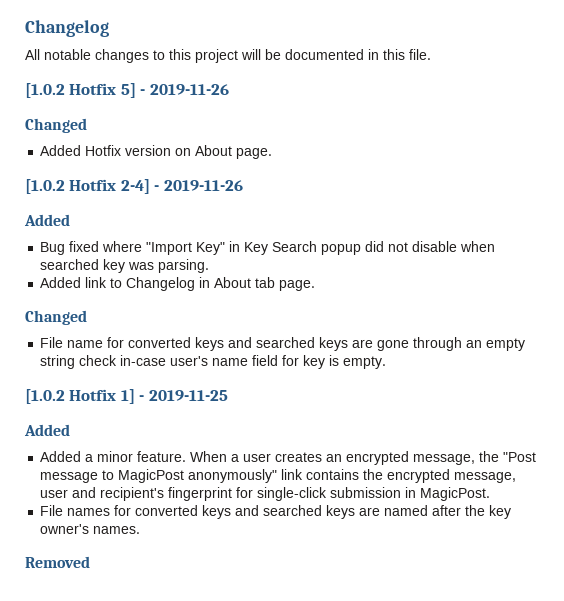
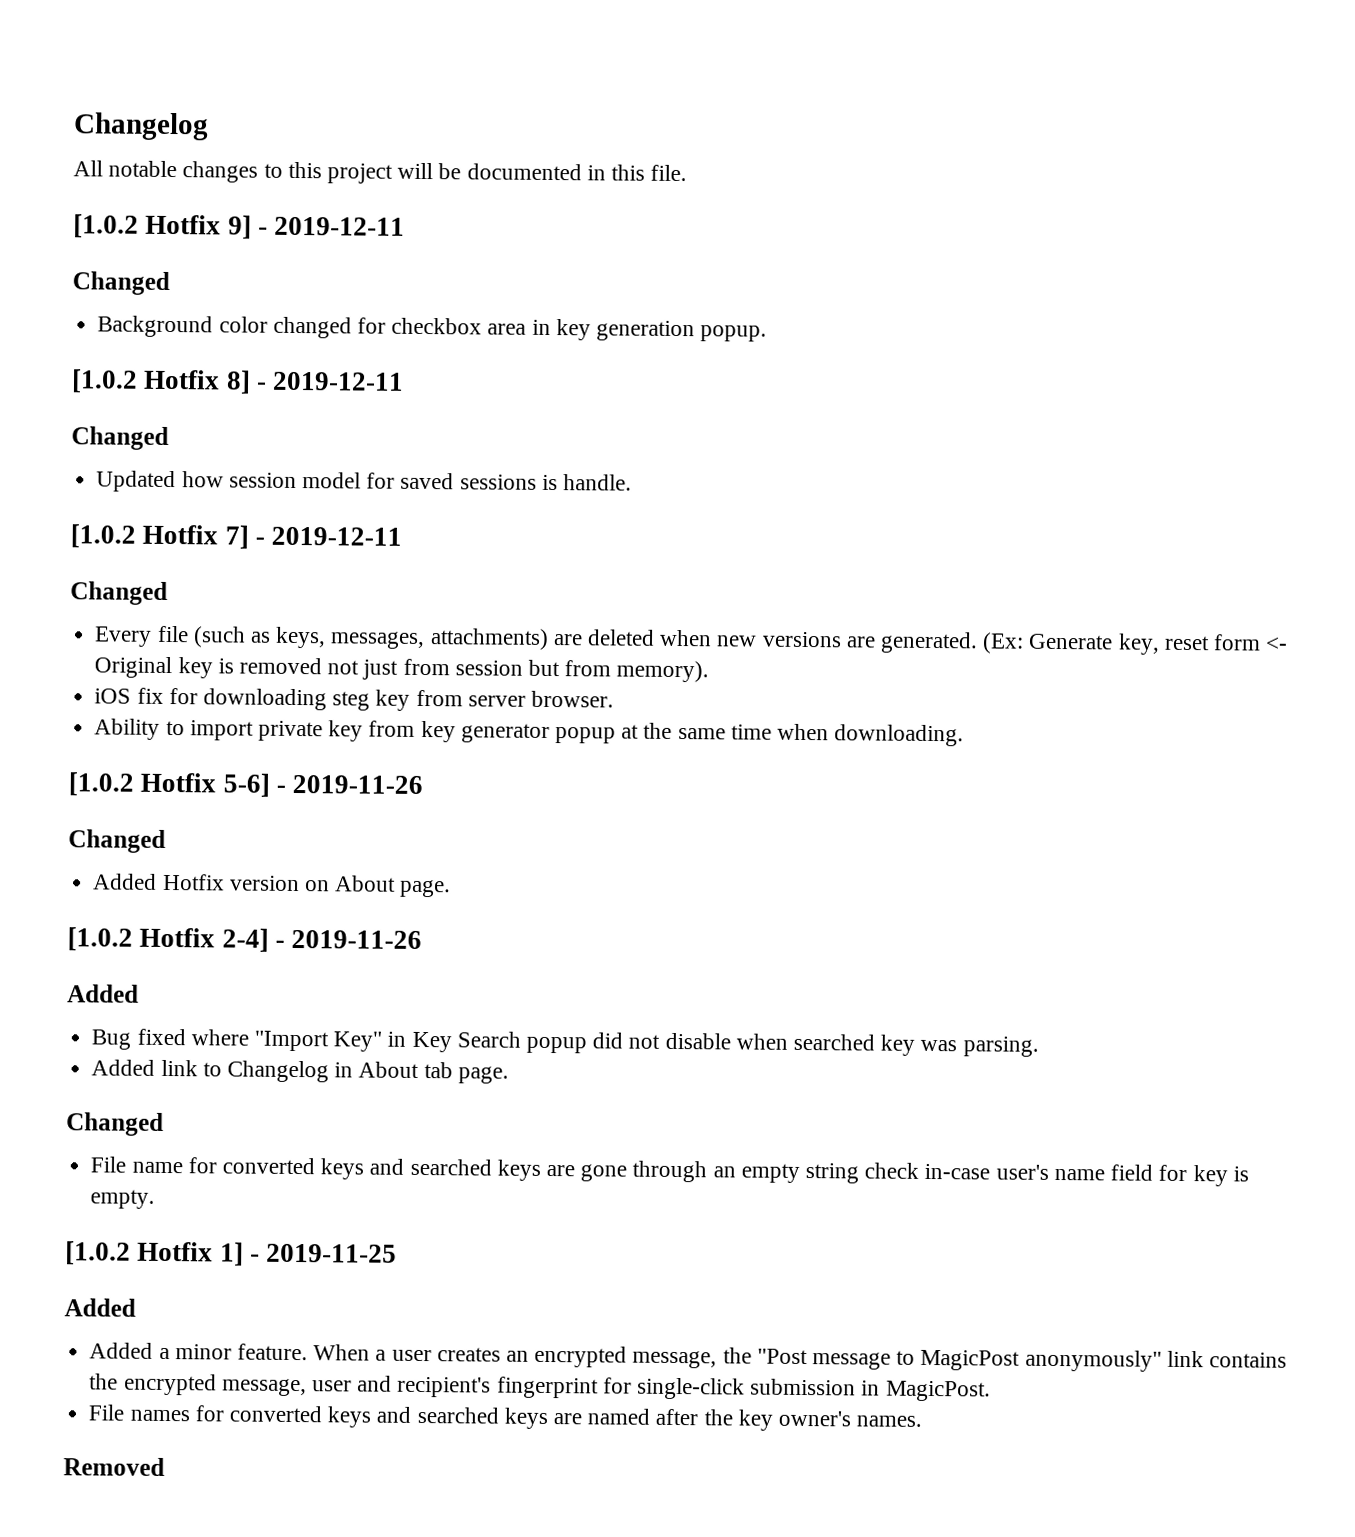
[120,83,136,98] 5] -> [227,215,406,239] [72,271,170,295] [97,315,768,342] [71,369,405,394] [71,426,169,450] [96,470,632,493] [70,524,403,549] [70,581,168,605] [94,625,1289,655] [94,656,710,683] [94,687,614,711] [94,718,965,747] [68,772,270,797] 9] - 2019-12-11 // Changed // Background color changed for checkbox area in key generation popup. // [1.0.2 Hotfix 8] - 2019-12-11 // Changed // Updated how session model for saved sessions is handle. // [1.0.2 Hotfix 7] - 2019-12-11 // Changed // Every file (such as keys, messages, attachments) are deleted when new versions are generated. (Ex: Generate key, reset form <- Original key is removed not just from session but from memory). // iOS fix for downloading steg key from server browser. // Ability to import private key from key generator popup at the same time when downloading. // [1.0.2 Hotfix 5-6]

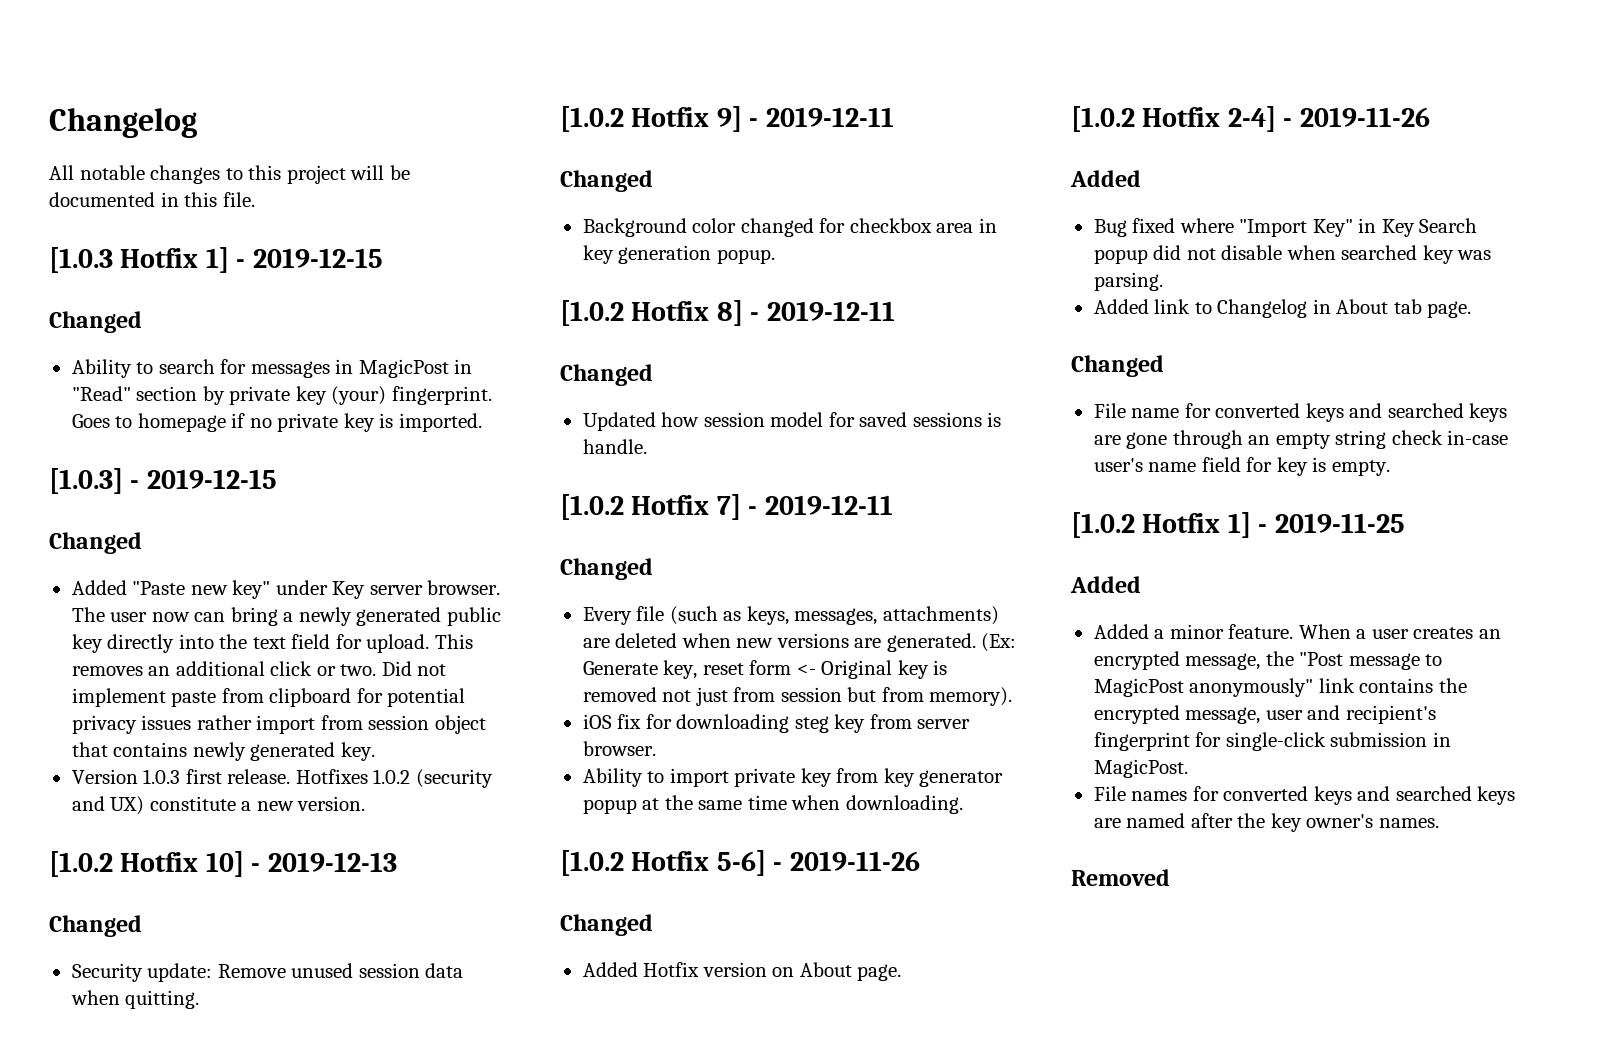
(688, 173) none -> [49,247,383,273] [49,311,142,333] [71,359,473,378] [71,386,492,405] [71,413,482,432] [49,468,277,494] [49,532,142,554] [71,580,501,599] [71,607,501,626] [71,634,473,653] [71,661,447,676] [71,688,466,707] [71,715,486,734] [71,742,375,761] [71,769,493,788] [71,796,366,815] [49,851,397,877] [49,915,142,937] [71,963,464,982] [70,990,200,1009] // [1.0.3 Hotfix 1] - 2019-12-15 // Changed // Ability to search for messages in MagicPost in "Read" section by private key (your) fingerprint. Goes to homepage if no private key is imported. // [1.0.3] - 2019-12-15 // Changed // Added "Paste new key" under Key server browser. The user now can bring a newly generated public key directly into the text field for upload. This removes an additional click or two. Did not implement paste from clipboard for potential privacy issues rather import from session object that contains newly generated key. // Version 1.0.3 first release. Hotfixes 1.0.2 (security and UX) constitute a new version. // [1.0.2 Hotfix 10] - 2019-12-13 // Changed // Security update: Remove unused session data when quitting.

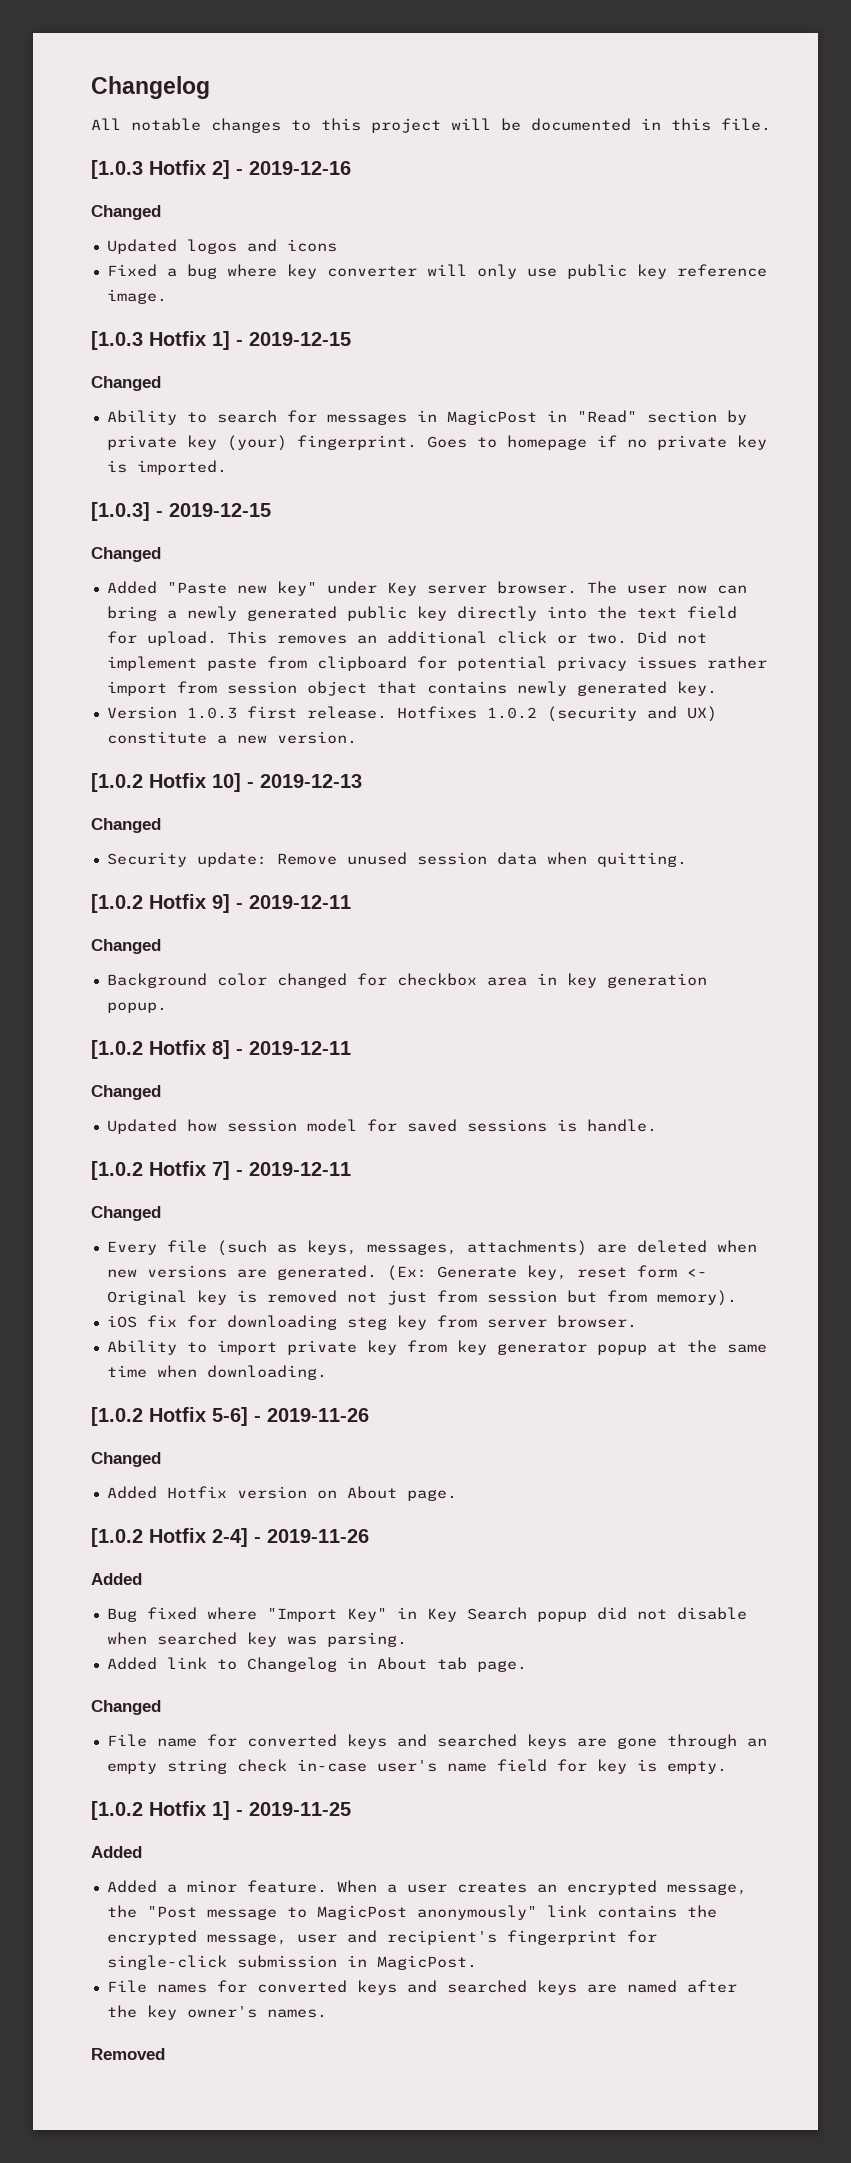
(255, 199) none -> [91,160,351,179] [91,205,161,220] [106,239,337,254] [106,264,767,279] [106,289,167,304] // [1.0.3 Hotfix 2] - 2019-12-16 // Changed // Updated logos and icons // Fixed a bug where key converter will only use public key reference image.

